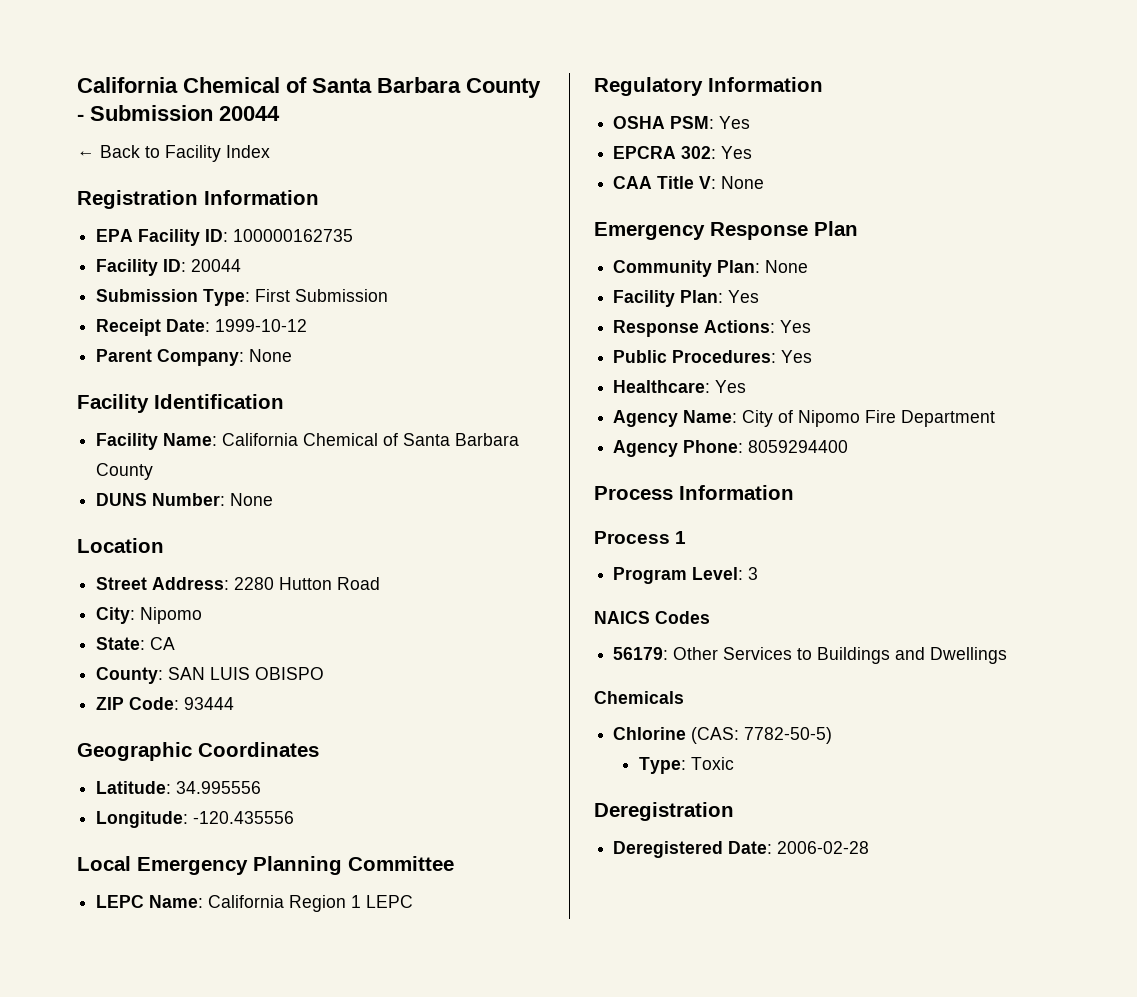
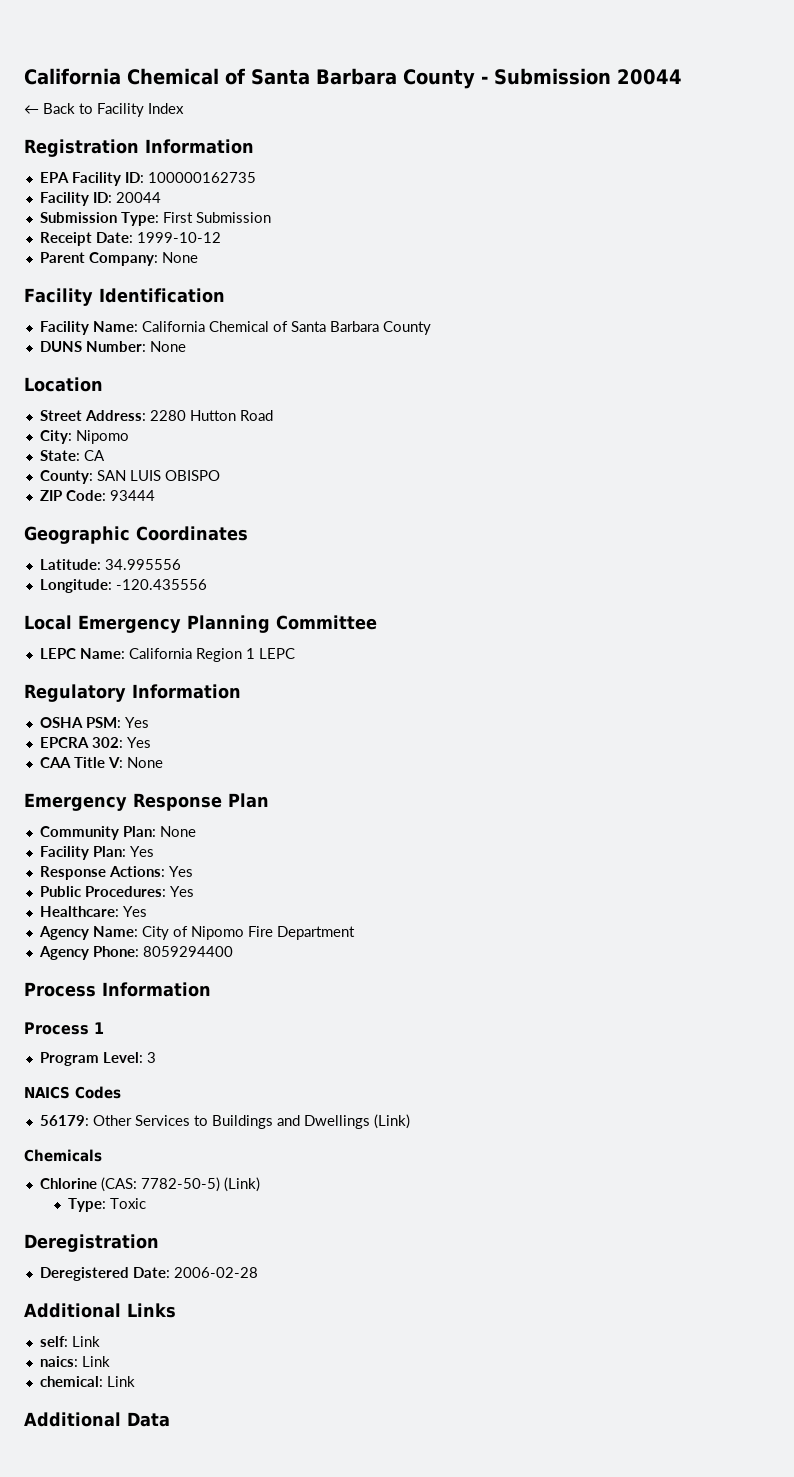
(1008, 655) none -> [373,1114,410,1129] (Link)
(833, 735) none -> [223,1177,260,1192] (Link)
(870, 847) none -> [24,1303,176,1318] [39,1336,100,1347] [39,1356,110,1367] [39,1376,135,1387] [24,1412,170,1427] // Additional Links // self: Link // naics: Link // chemical: Link // Additional Data

